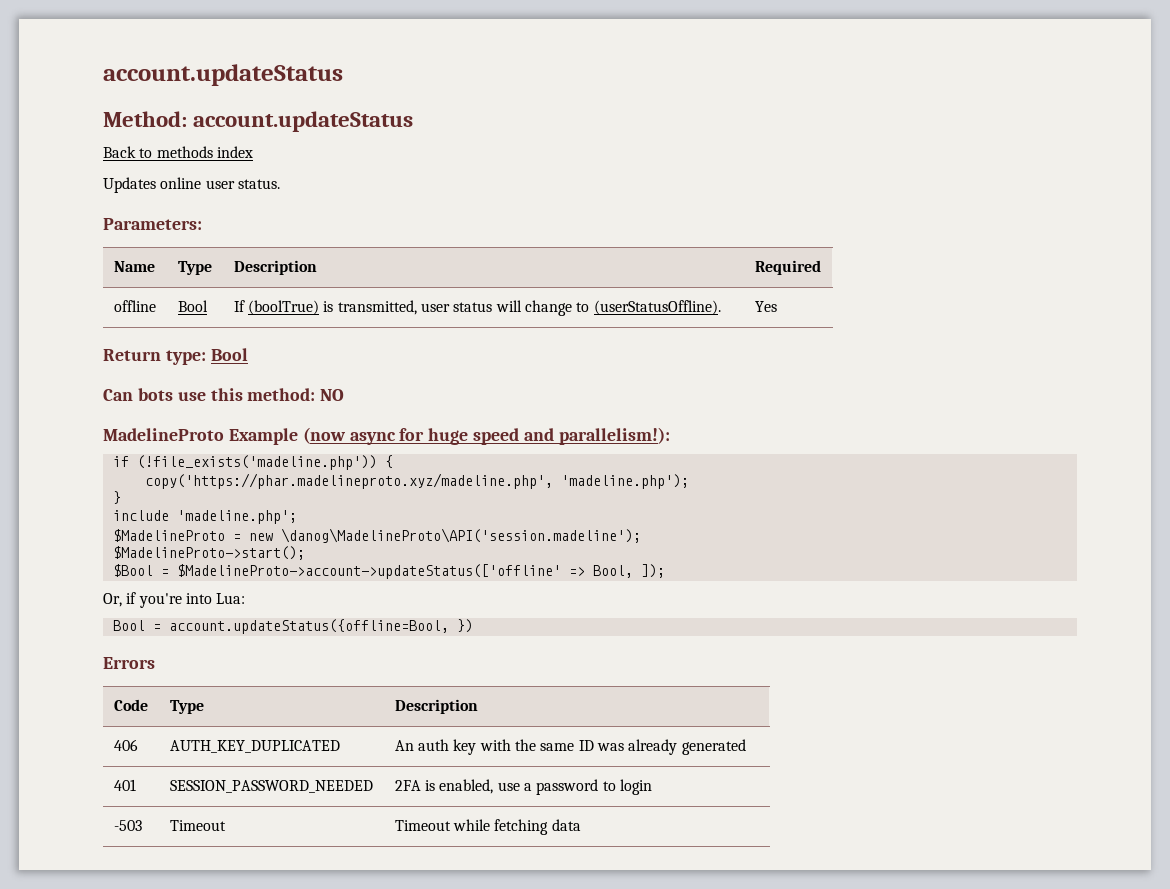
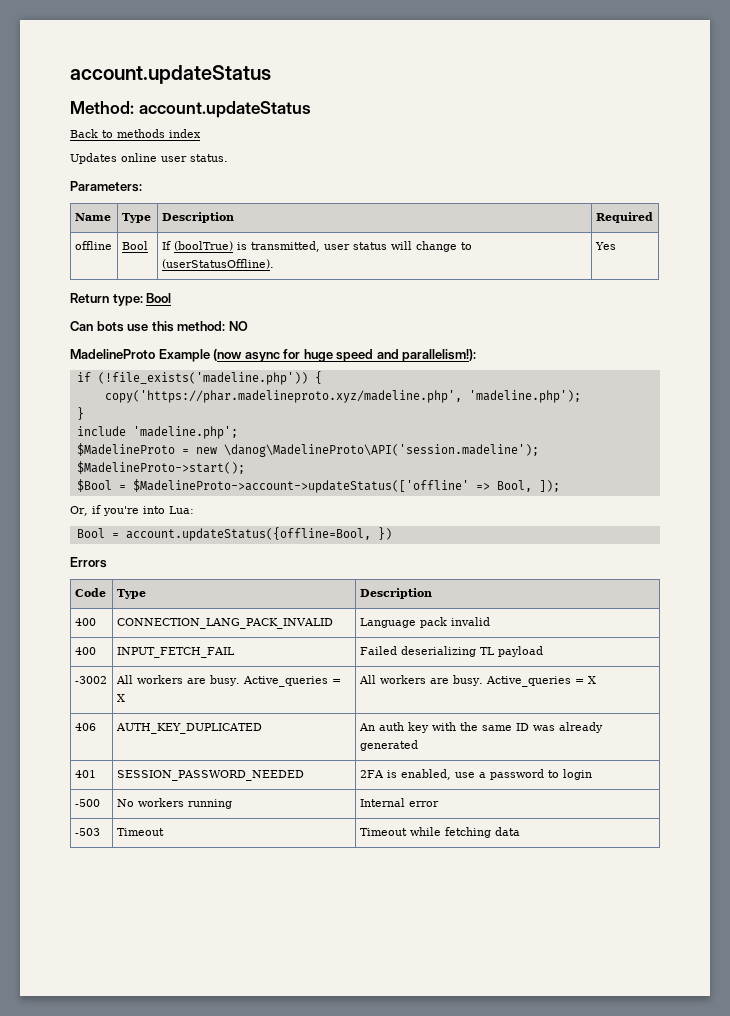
(478, 706) none -> [74,618,96,626] [116,618,333,629] [359,617,490,628] [74,647,96,655] [116,647,235,658] [359,646,543,657] [74,676,107,684] [115,675,341,687] [116,694,125,702] [358,675,596,687] // 400 | CONNECTION_LANG_PACK_INVALID | Language pack invalid // 400 | INPUT_FETCH_FAIL | Failed deserializing TL payload // -3002 | All workers are busy. Active_queries = X | All workers are busy. Active_queries = X
(652, 787) none -> [74,799,100,807] [116,798,232,809] [359,798,439,807] // -500 | No workers running | Internal error

